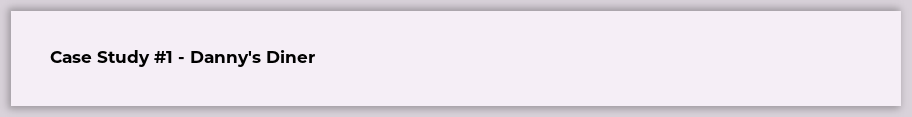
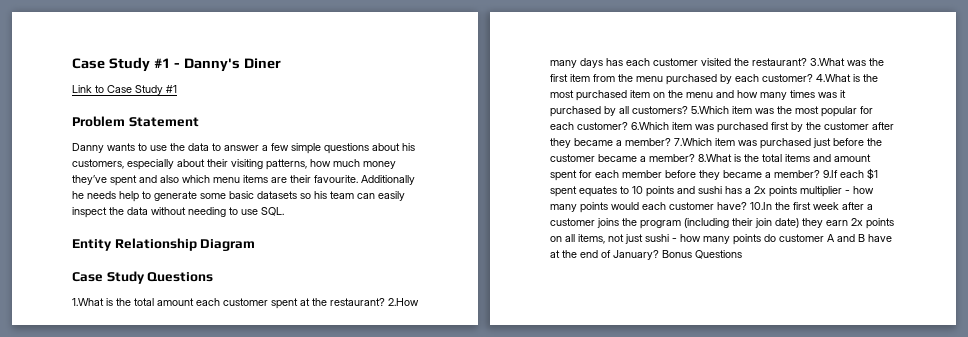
(315, 56) none -> [72,85,177,95] [72,116,199,127] [72,143,415,154] [72,159,396,170] [72,175,415,186] [72,191,405,202] [72,207,284,218] [72,238,256,251] [72,271,214,284] [72,298,419,309] [550,58,884,68] [550,74,878,85] [550,90,846,101] [550,106,873,117] [550,122,894,133] [550,138,882,149] [550,154,871,162] [550,168,878,181] [550,186,874,197] [550,202,873,213] [550,218,894,229] [550,234,892,245] [550,250,742,260] // Link to Case Study #1 // Problem Statement // Danny wants to use the data to answer a few simple questions about his customers, especially about their visiting patterns, how much money they’ve spent and also which menu items are their favourite. Additionally he needs help to generate some basic datasets so his team can easily inspect the data without needing to use SQL. // Entity Relationship Diagram // Case Study Questions // 1.What is the total amount each customer spent at the restaurant? 2.How many days has each customer visited the restaurant? 3.What was the first item from the menu purchased by each customer? 4.What is the most purchased item on the menu and how many times was it purchased by all customers? 5.Which item was the most popular for each customer? 6.Which item was purchased first by the customer after they became a member? 7.Which item was purchased just before the customer became a member? 8.What is the total items and amount spent for each member before they became a member? 9.If each $1 spent equates to 10 points and sushi has a 2x points multiplier - how many points would each customer have? 10.In the first week after a customer joins the program (including their join date) they earn 2x points on all items, not just sushi - how many points do customer A and B have at the end of January? Bonus Questions

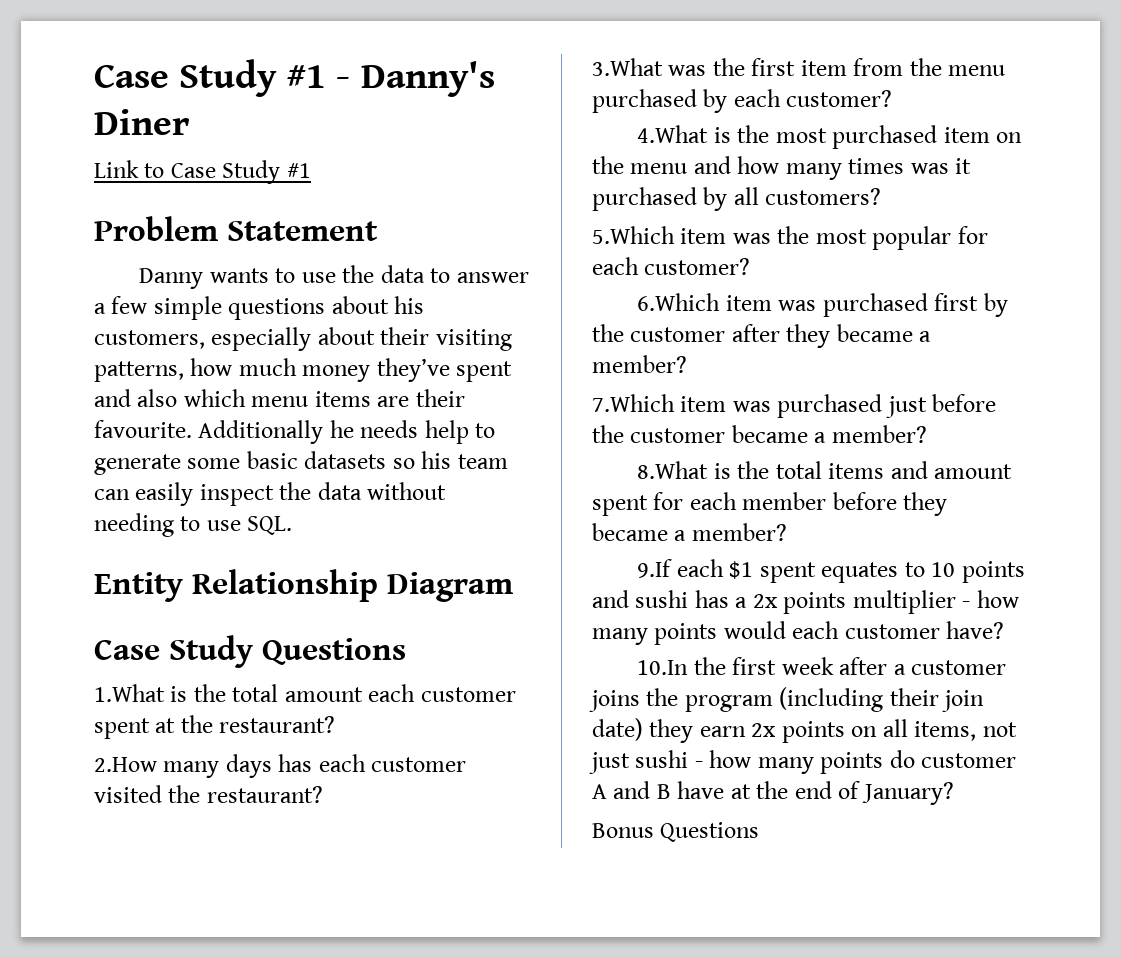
(385, 302) none -> (336, 724) //
(807, 62) none -> (323, 794) //
(813, 78) none -> (893, 98) //
(688, 110) none -> (882, 196) //
(628, 126) none -> (751, 266) //
(671, 142) none -> (687, 364) //
(695, 158) none -> (927, 434) //
(820, 174) none -> (787, 532) //
(747, 206) none -> (1005, 630) //
(659, 255) none -> (954, 793) //

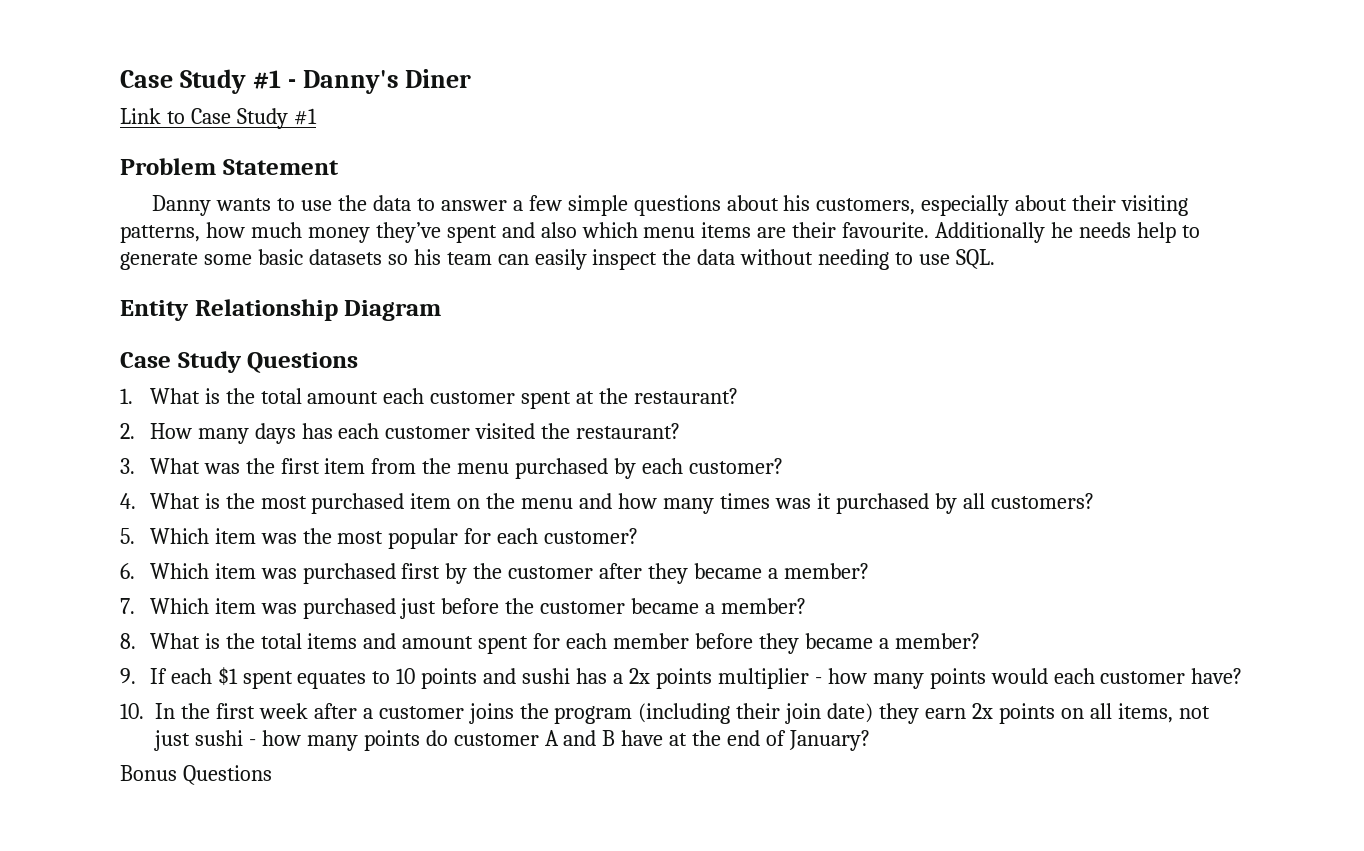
[94,684,165,702] 1.What -> [120,388,200,404] 1. What
[94,757,157,772] 2.How -> [120,423,192,439] 2. How
[592,58,663,76] 3.What -> [120,458,200,474] 3. What
[637,125,709,143] 4.What -> [120,493,200,509] 4. What
[592,226,675,244] 5.Which -> [120,528,209,544] 5. Which
[637,293,721,311] 6.Which -> [120,563,209,579] 6. Which
[592,394,675,412] 7.Which -> [120,598,209,614] 7. Which
[637,461,709,479] 8.What -> [120,633,200,649] 8. What
[637,559,673,578] 9.If -> [120,668,167,684] 9. If
[637,660,689,675] 10.In -> [120,703,175,719] 10. In

